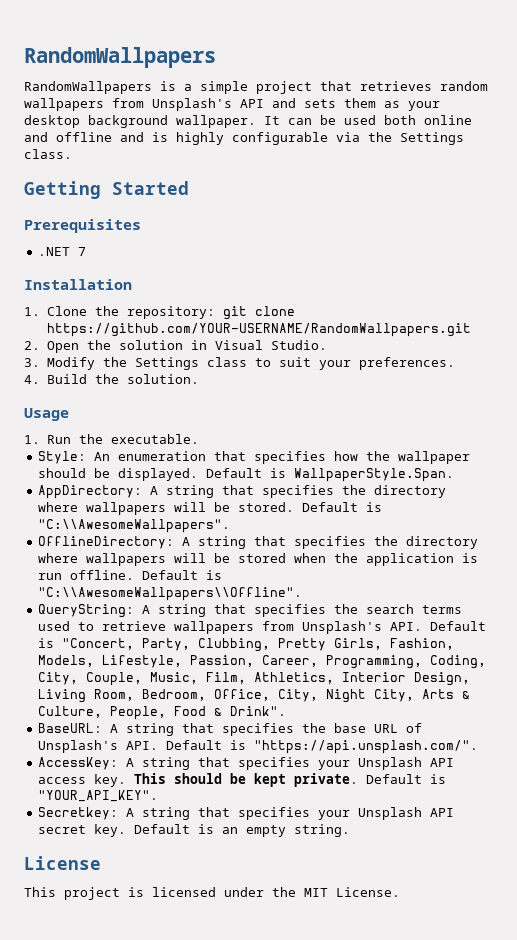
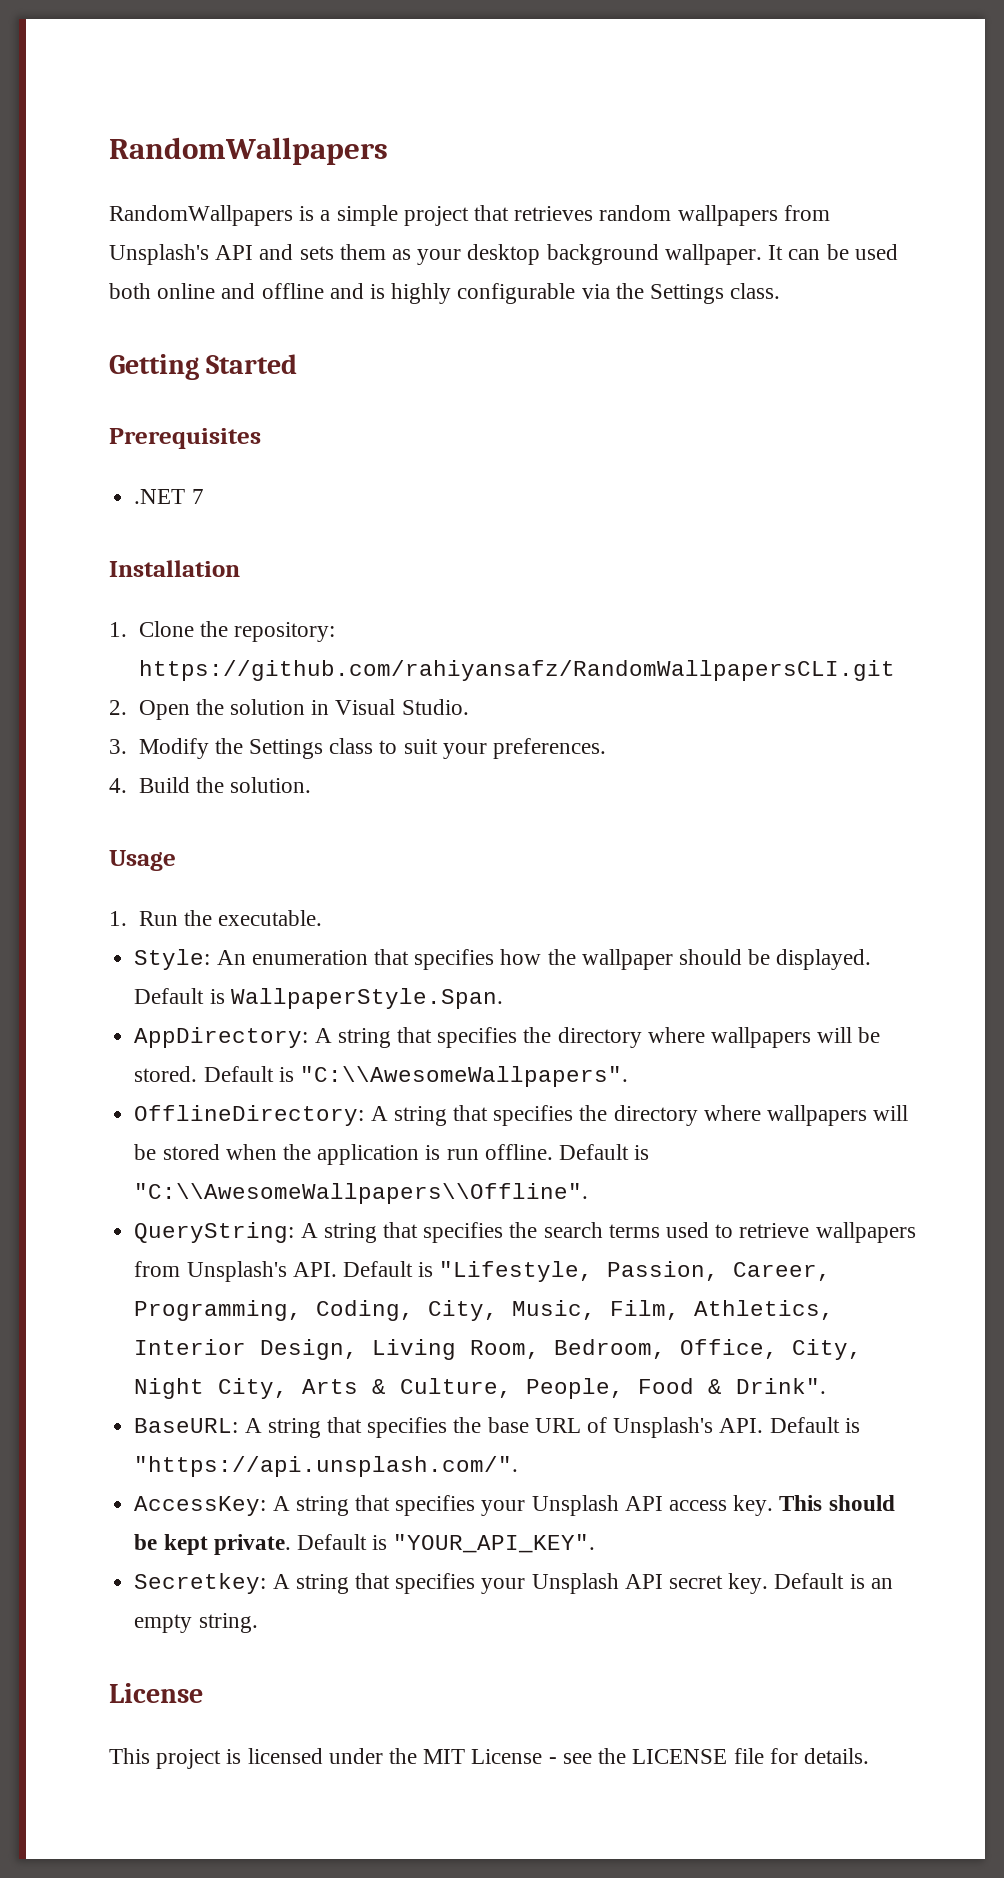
[222,306,295,320] [46,323,471,337] git clone https://github.com/YOUR-USERNAME/RandomWallpapers.git -> [138,660,895,681] https://github.com/rahiyansafz/RandomWallpapersCLI.git
[62,638,455,652] [38,655,183,668] "Concert, Party, Clubbing, Pretty Girls, Fashion, Models, Lifestyle, -> [439,1261,594,1282] "Lifestyle,
[86,672,143,686] Couple, -> (499, 1310) none
[336,887,400,897] License. -> [471,1748,869,1764] License - see the LICENSE file for details.

